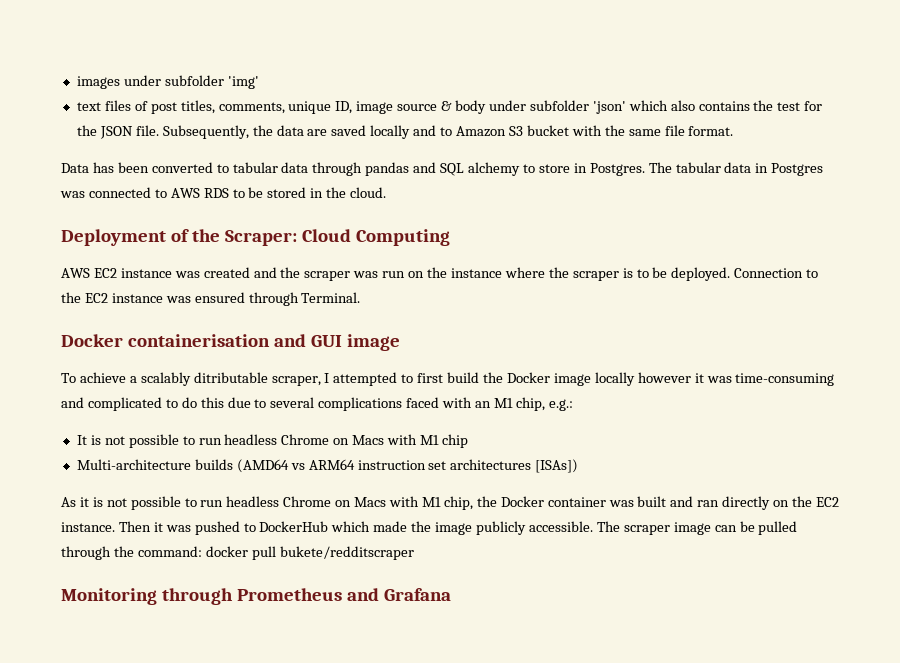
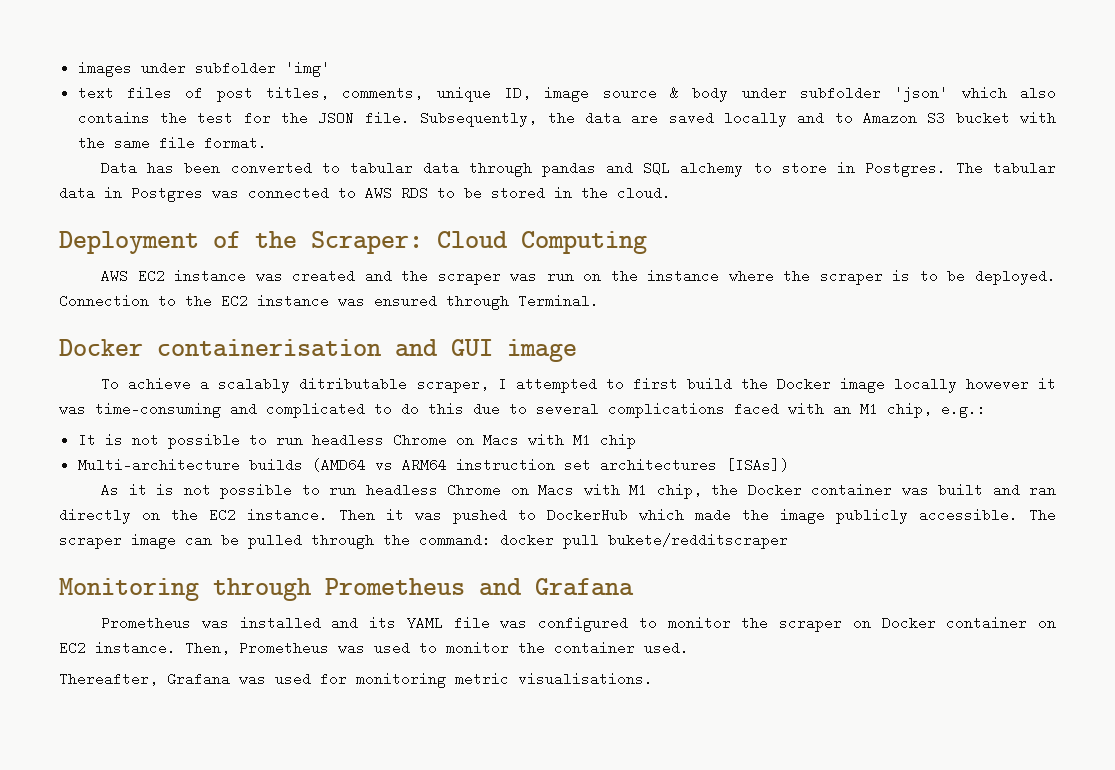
(451, 594) none -> [101,616,1056,632] [59,641,689,655] [59,672,653,688] // Prometheus was installed and its YAML file was configured to monitor the scraper on Docker container on EC2 instance. Then, Prometheus was used to monitor the container used. // Thereafter, Grafana was used for monitoring metric visualisations.

